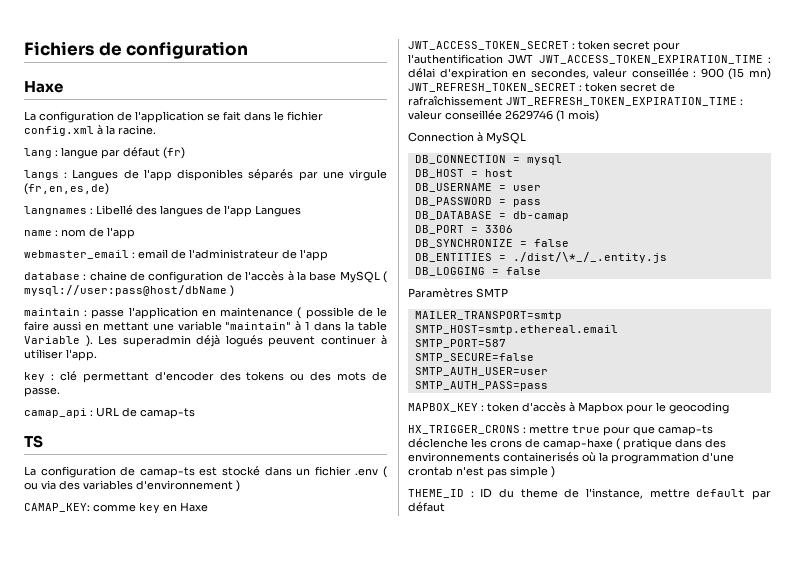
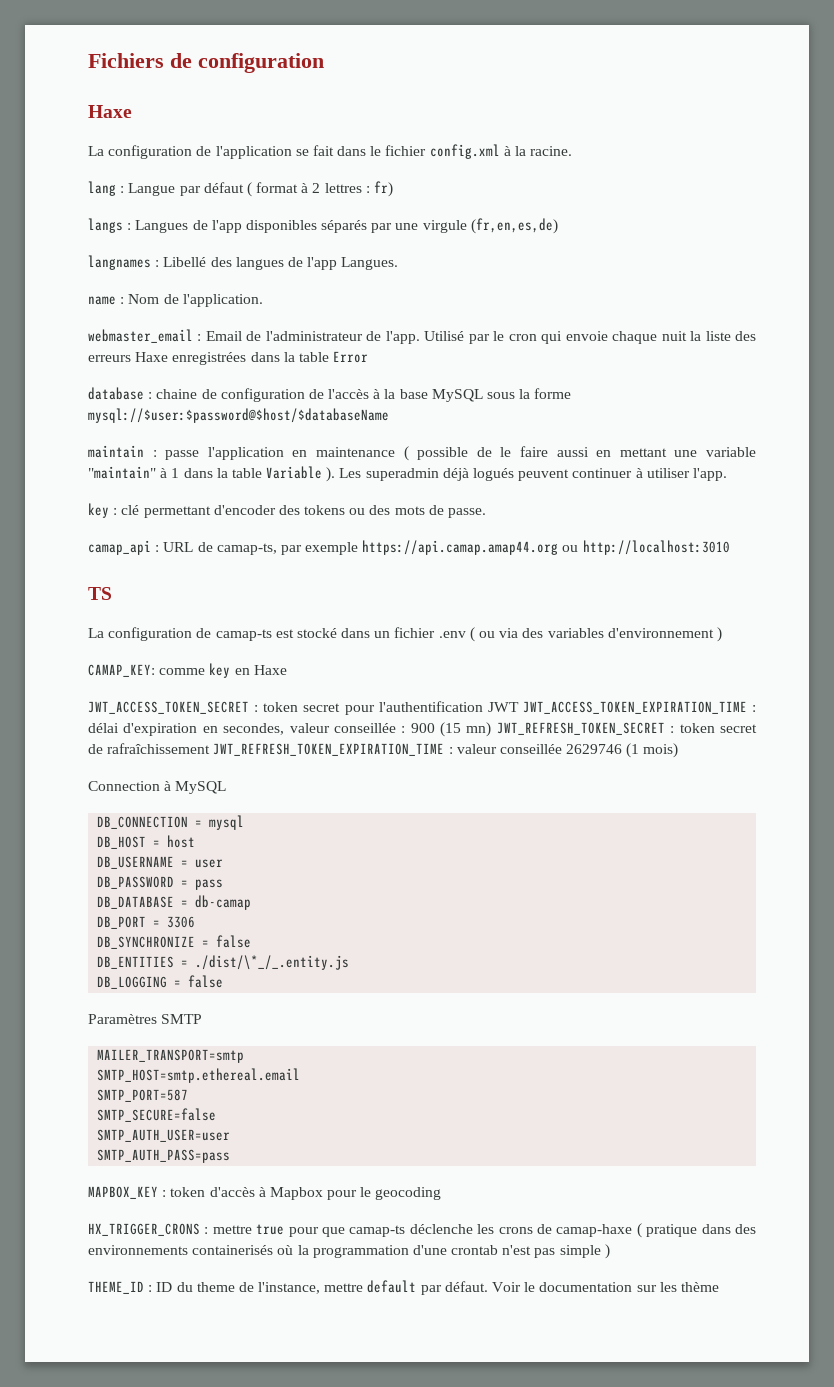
[61,147,185,159] langue par défaut (fr) -> [128,181,394,197] Langue par défaut ( format à 2 lettres : fr)
[255,205,301,217] Langues -> [341,257,399,270] Langues.
[61,227,135,239] nom de l'app -> [128,294,263,307] Nom de l'application.
[138,249,168,259] email -> [205,331,242,341] Email
[300,249,328,261] l'app -> [385,331,757,344] [88,351,369,365] l'app. Utilisé par le cron qui envoie chaque nuit la liste des erreurs Haxe enregistrées dans la table Error
[383,271,388,283] [24,285,234,297] ( mysql://user:pass@host/dbName ) -> [487,388,572,399] [88,408,389,423] sous la forme mysql://$user:$password@$host/$databaseName
[140,408,195,419] camap-ts -> [216,540,730,555] camap-ts, par exemple https://api.camap.amap44.org ou http://localhost:3010
[408,502,445,512] défaut -> [444,1281,719,1292] défaut. Voir le documentation sur les thème

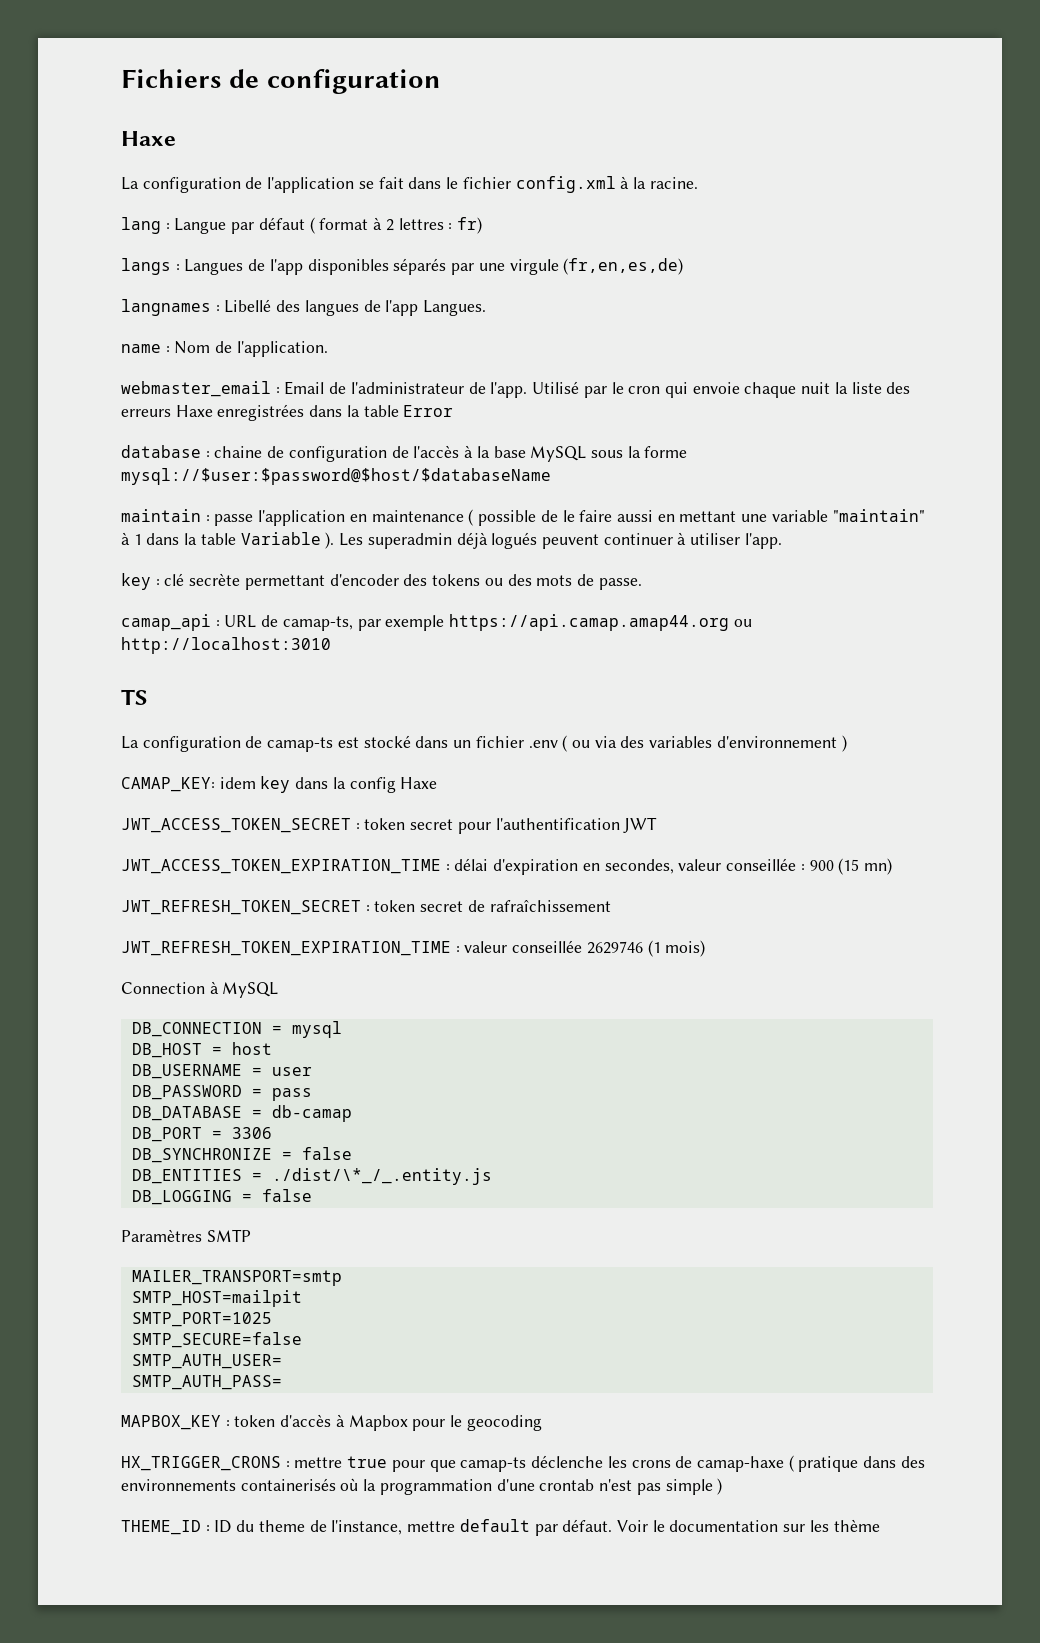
(140, 510) none -> [189,573,241,586] secrète
[159,663,250,678] comme key en -> [219,776,396,793] idem key dans la config
(519, 707) none -> (658, 825) //
(492, 729) none -> (892, 866) //
(211, 748) none -> (611, 906) //
[97,1068,301,1083] [97,1089,189,1102] SMTP_HOST=smtp.ethereal.email // SMTP_PORT=587 -> [131,1290,302,1307] [131,1312,272,1327] SMTP_HOST=mailpit // SMTP_PORT=1025
[97,1129,231,1142] [97,1149,231,1163] SMTP_AUTH_USER=user // SMTP_AUTH_PASS=pass -> [131,1354,282,1369] [131,1375,282,1390] SMTP_AUTH_USER= // SMTP_AUTH_PASS=

